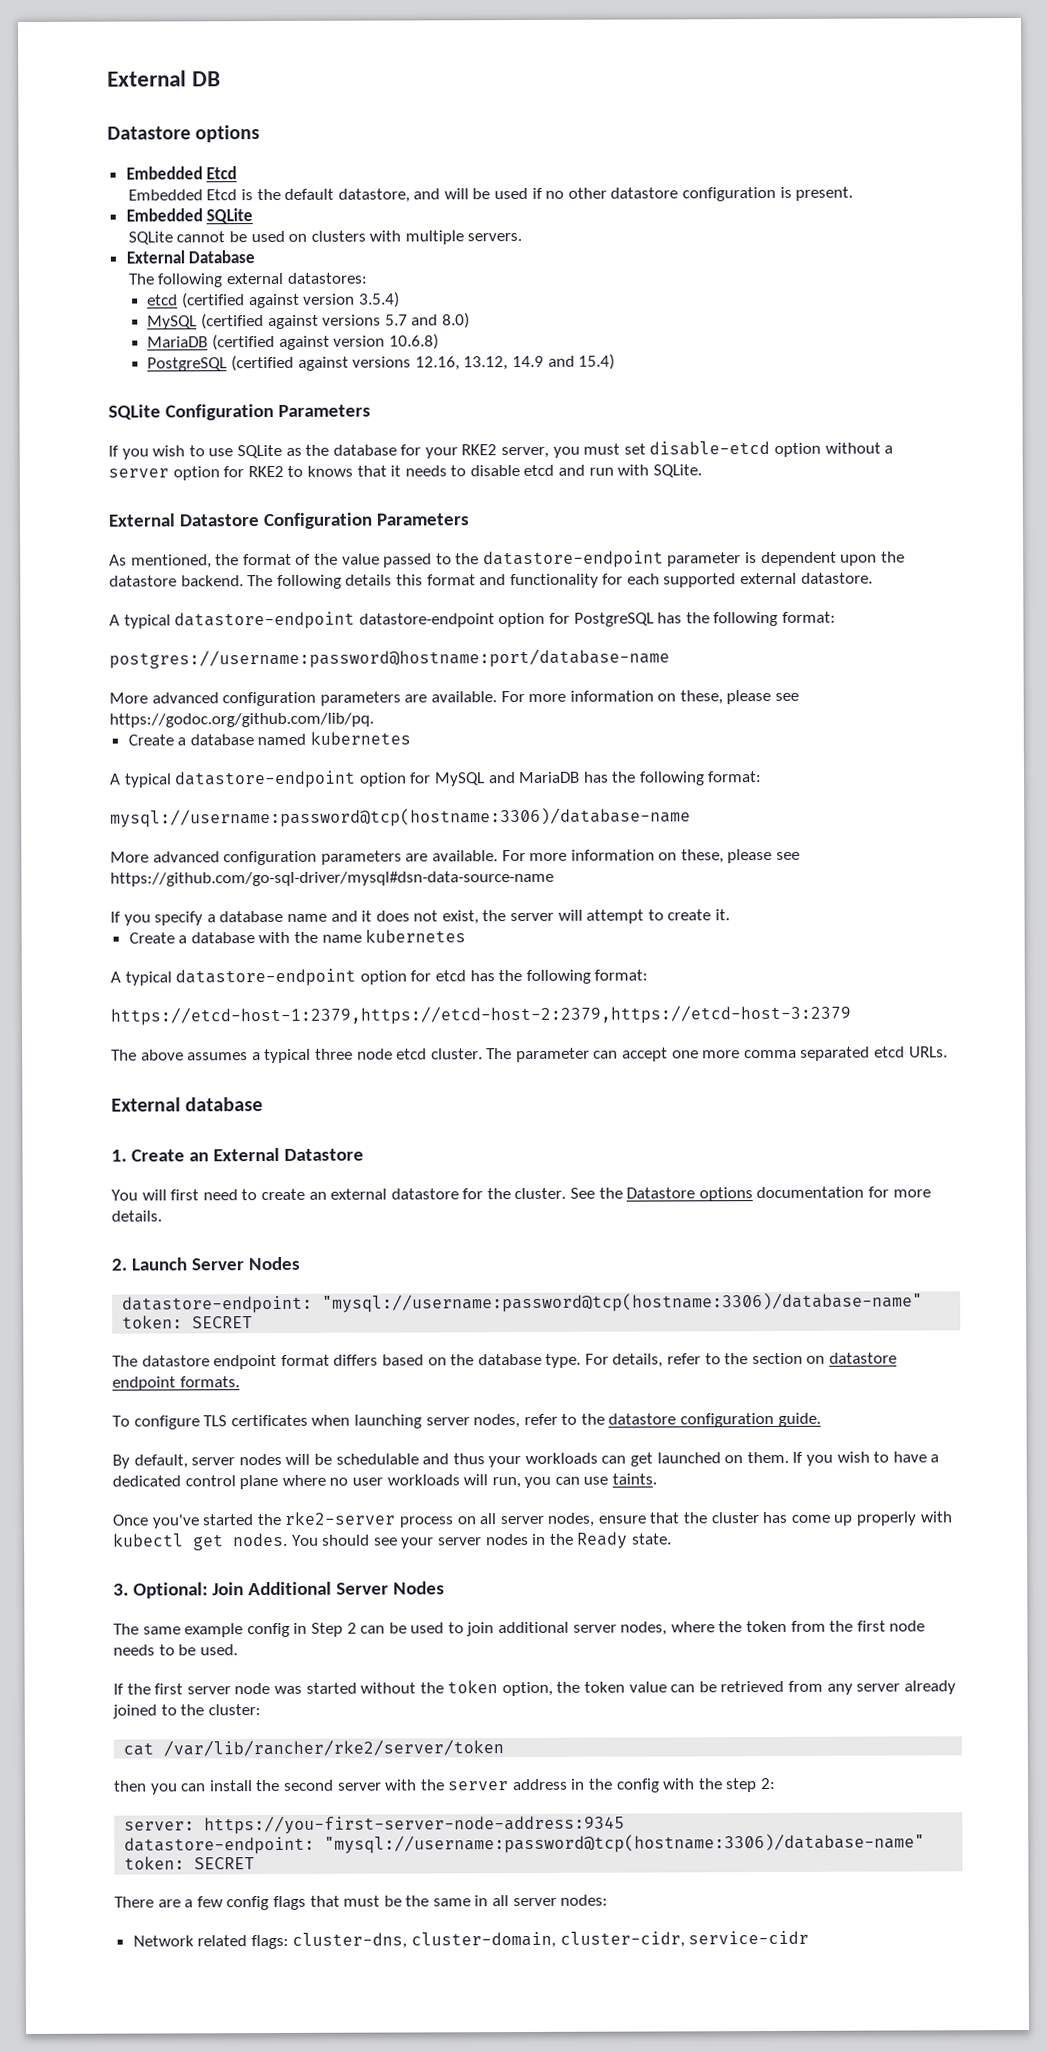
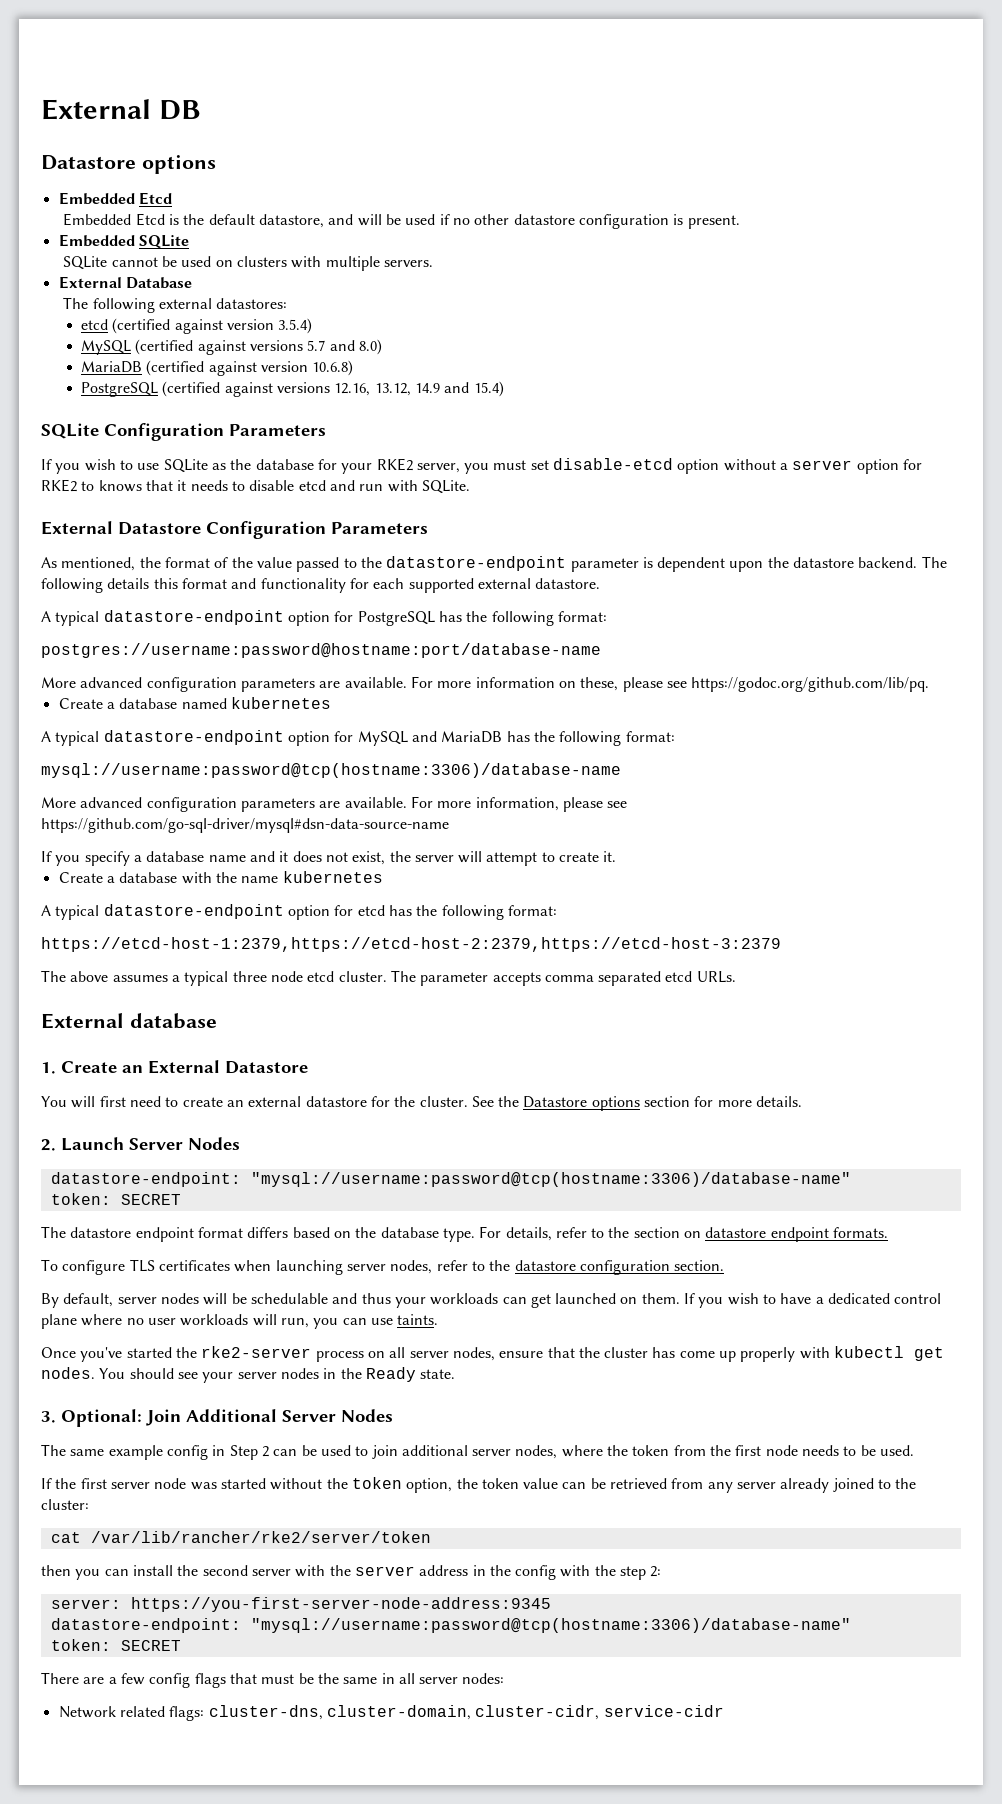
[358,613,495,628] datastore-endpoint -> (284, 617) none
[570,849,724,864] information on these, -> [475,797,559,811] information,
[593,1047,741,1062] can accept one more -> [492,972,541,986] accepts
[756,1186,865,1199] documentation -> [644,1096,691,1107] section
[777,1412,821,1427] guide. -> [674,1260,725,1271] section.

